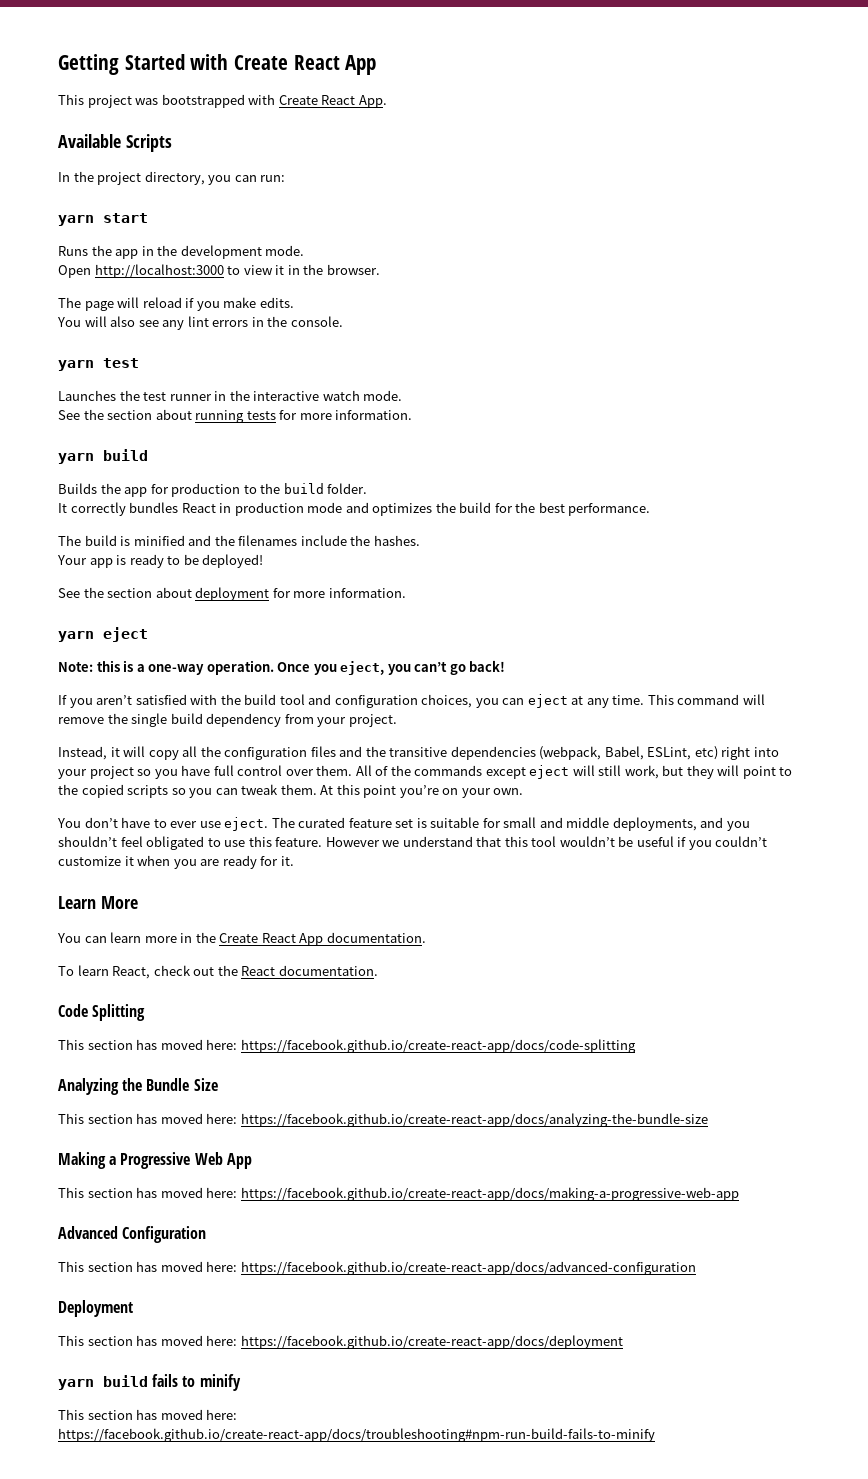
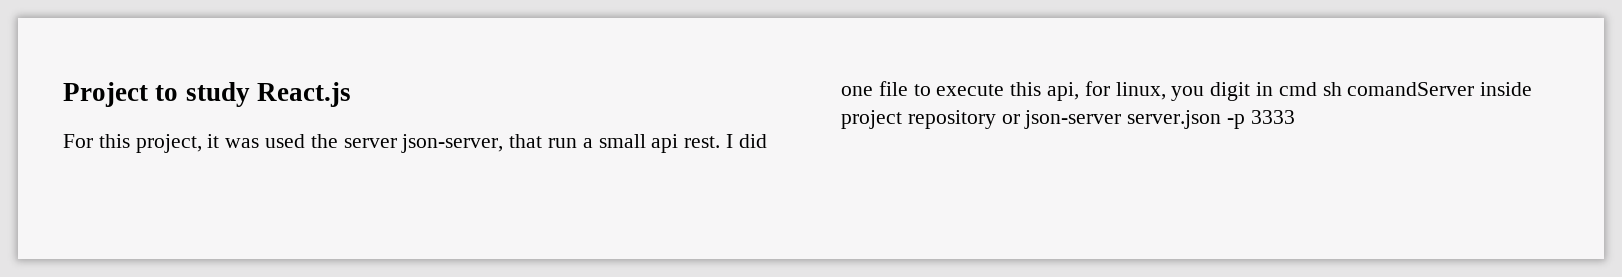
[58,54,377,75] [58,94,387,108] [58,134,172,152] [58,171,286,185] [58,213,148,226] [58,245,305,259] [58,264,380,278] [58,297,294,311] [57,316,343,330] [58,358,139,371] [58,390,403,401] [58,409,413,423] [58,449,148,464] [58,483,368,497] [58,502,651,516] [58,535,420,546] [57,554,264,568] [58,587,406,601] [58,627,148,642] [58,660,506,675] [58,694,765,708] [58,713,397,727] [58,746,779,760] [58,765,793,779] [58,784,524,798] [57,817,750,831] [58,836,768,850] [58,855,294,869] [58,896,138,909] [57,932,426,946] [58,965,378,979] [58,1004,146,1021] [58,1039,636,1053] [58,1078,218,1095] [58,1113,708,1127] [58,1152,252,1169] [58,1187,739,1201] [58,1226,207,1243] [58,1261,696,1275] [58,1300,133,1317] [58,1335,623,1349] [58,1374,241,1391] [58,1409,238,1420] [58,1428,655,1442] Getting Started with Create React App // This project was bootstrapped with Create React App. // Available Scripts // In the project directory, you can run: // yarn start // Runs the app in the development mode. // Open http://localhost:3000 to view it in the browser. // The page will reload if you make edits. // You will also see any lint errors in the console. // yarn test // Launches the test runner in the interactive watch mode. // See the section about running tests for more information. // yarn build // Builds the app for production to the build folder. // It correctly bundles React in production mode and optimizes the build for the best performance. // The build is minified and the filenames include the hashes. // Your app is ready to be deployed! // See the section about deployment for more information. // yarn eject // Note: this is a one-way operation. Once you eject, you can’t go back! // If you aren’t satisfied with the build tool and configuration choices, you can eject at any time. This command will remove the single build dependency from your project. // Instead, it will copy all the configuration files and the transitive dependencies (webpack, Babel, ESLint, etc) right into your project so you have full control over them. All of the commands except eject will still work, but they will point to the copied scripts so you can tweak them. At this point you’re on your own. // You don’t have to ever use eject. The curated feature set is suitable for small and middle deployments, and you shouldn’t feel obligated to use this feature. However we understand that this tool wouldn’t be useful if you couldn’t customize it when you are ready for it. // Learn More // You can learn more in the Create React App documentation. // To learn React, check out the React documentation. // Code Splitting // This section has moved here: https://facebook.github.io/create-react-app/docs/code-splitting // Analyzing the Bundle Size // This section has moved here: https://facebook.github.io/create-react-app/docs/analyzing-the-bundle-size // Making a Progressive Web App // This section has moved here: https://facebook.github.io/create-react-app/docs/making-a-progressive-web-app // Advanced Configuration // This section has moved here: https://facebook.github.io/create-react-app/docs/advanced-configuration // Deployment // This section has moved here: https://facebook.github.io/create-react-app/docs/deployment // yarn build fails to minify // This section has moved here: https://facebook.github.io/create-react-app/docs/troubleshooting#npm-run-build-fails-to-minify -> [63,82,351,107] [63,134,767,153] [841,81,1533,101] [841,110,1295,129] Project to study React.js // For this project, it was used the server json-server, that run a small api rest. I did one file to execute this api, for linux, you digit in cmd sh comandServer inside project repository or json-server server.json -p 3333

